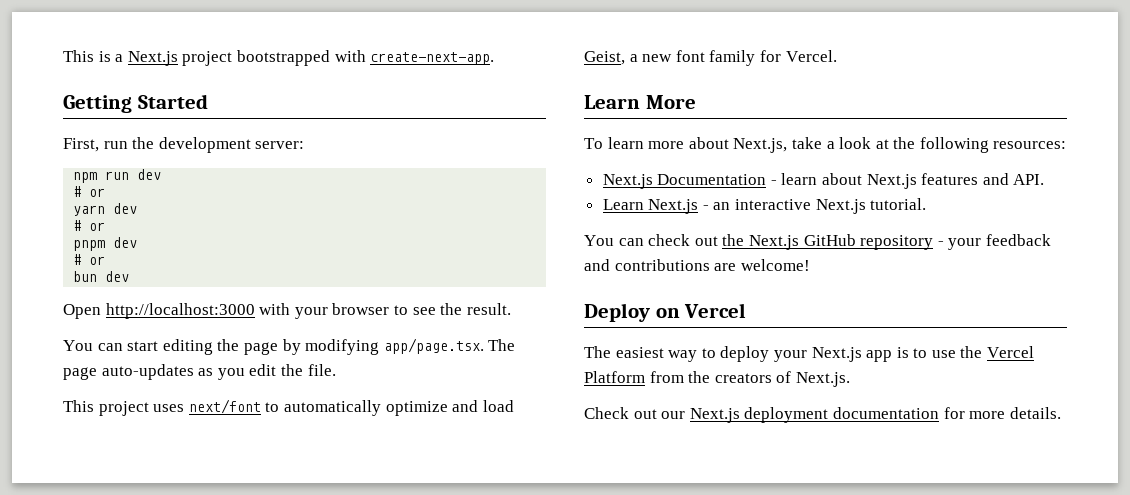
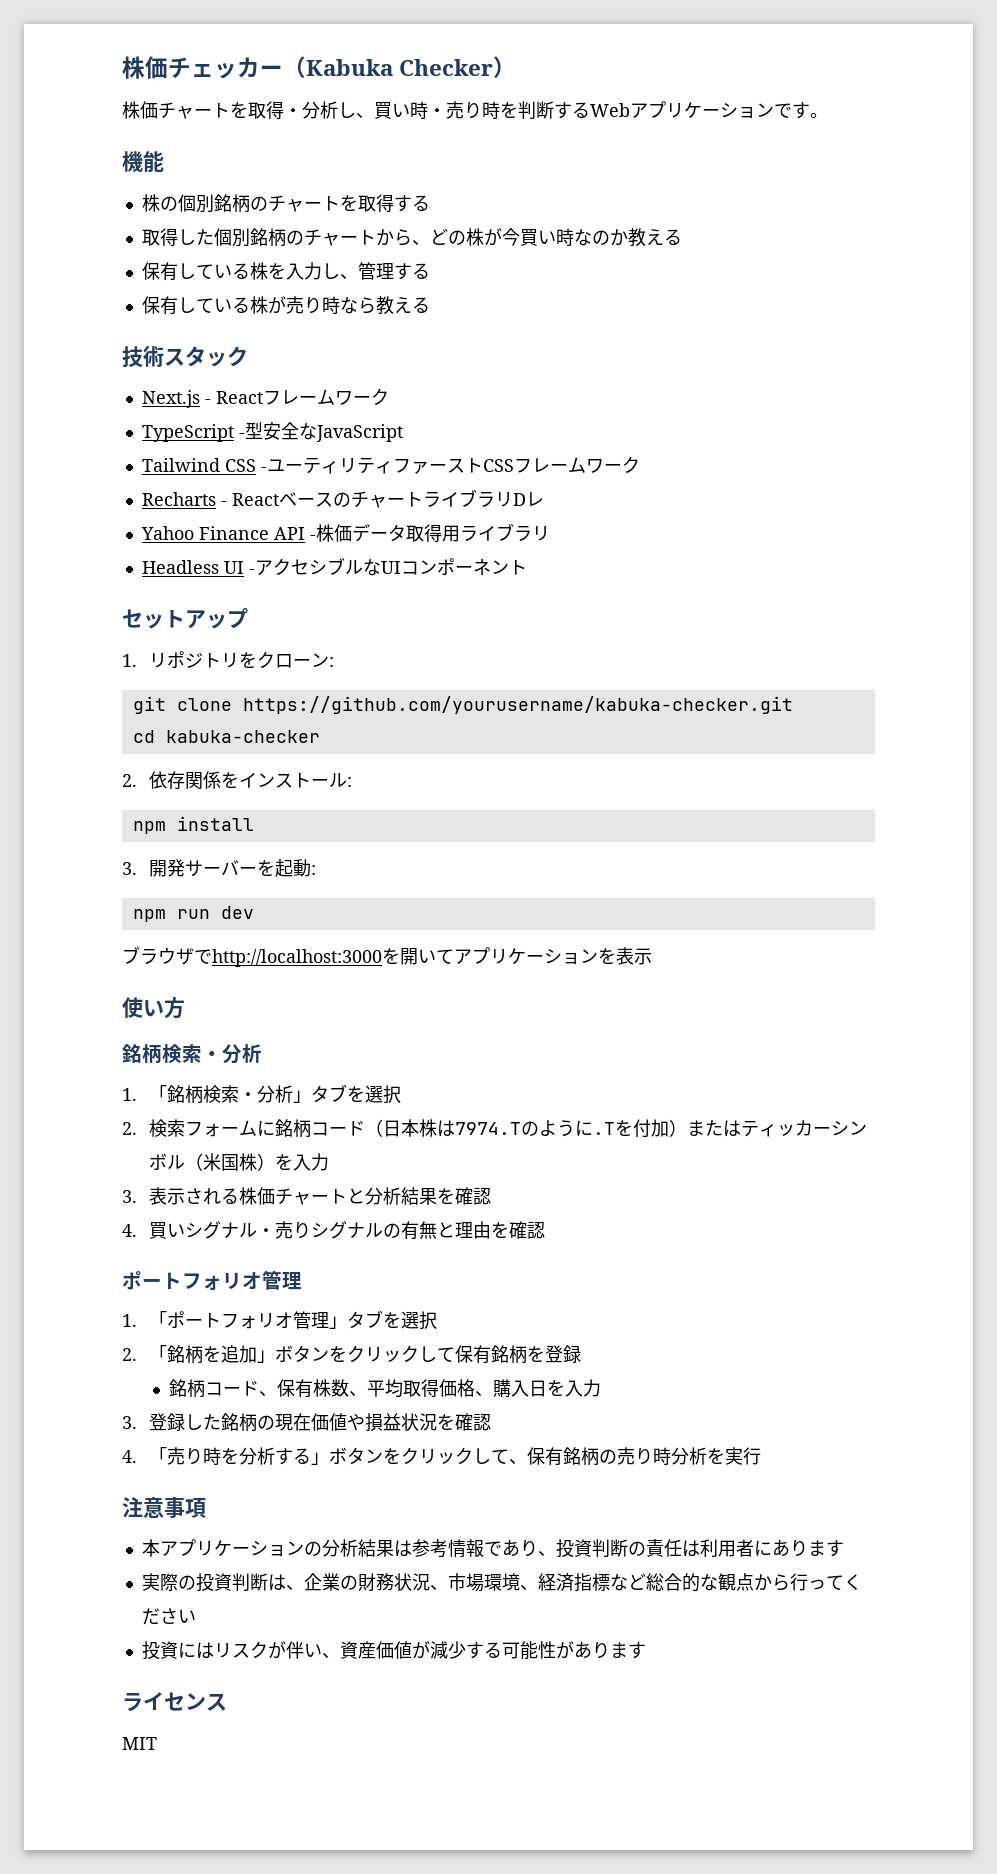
[63,50,495,66] [63,94,208,113] [63,137,305,153] [73,169,162,183] [73,186,106,197] [73,203,138,216] [73,220,106,231] [73,237,138,251] [73,254,106,265] [73,271,130,282] [63,303,511,319] [63,338,516,355] [63,364,336,380] [63,399,514,416] [584,50,837,66] [584,95,696,109] [584,137,1067,153] [602,173,1045,189] [602,198,927,214] [584,234,1051,250] [584,259,810,271] [584,303,747,322] [584,346,1035,362] [584,371,850,387] [584,407,1061,423] This is a Next.js project bootstrapped with create-next-app. // Getting Started // First, run the development server: // npm run dev // # or // yarn dev // # or // pnpm dev // # or // bun dev // Open http://localhost:3000 with your browser to see the result. // You can start editing the page by modifying app/page.tsx. The page auto-updates as you edit the file. // This project uses next/font to automatically optimize and load Geist, a new font family for Vercel. // Learn More // To learn more about Next.js, take a look at the following resources: // Next.js Documentation - learn about Next.js features and API. // Learn Next.js - an interactive Next.js tutorial. // You can check out the Next.js GitHub repository - your feedback and contributions are welcome! // Deploy on Vercel // The easiest way to deploy your Next.js app is to use the Vercel Platform from the creators of Next.js. // Check out our Next.js deployment documentation for more details. -> [122,56,517,79] [122,101,828,119] [122,151,164,172] [141,194,430,213] [141,228,682,247] [141,262,430,281] [141,296,430,315] [122,345,248,368] [141,388,389,408] [141,422,403,442] [141,456,640,474] [141,489,544,508] [140,523,550,542] [141,557,527,576] [122,608,248,629] [122,651,334,669] [132,696,793,714] [132,730,320,743] [122,771,352,789] [132,816,254,834] [122,859,316,877] [132,906,254,922] [122,946,652,967] [122,997,185,1019] [122,1044,262,1064] [122,1084,401,1104] [122,1119,867,1138] [148,1153,329,1171] [122,1187,491,1205] [122,1221,545,1240] [122,1270,302,1290] [122,1310,437,1330] [122,1345,581,1364] [168,1379,601,1398] [122,1413,491,1432] [122,1447,761,1466] [122,1496,206,1518] [141,1539,844,1558] [141,1573,862,1592] [141,1608,196,1625] [141,1641,646,1660] [122,1692,227,1712] [122,1737,157,1750] 株価チェッカー（Kabuka Checker） // 株価チャートを取得・分析し、買い時・売り時を判断するWebアプリケーションです。 // 機能 // 株の個別銘柄のチャートを取得する // 取得した個別銘柄のチャートから、どの株が今買い時なのか教える // 保有している株を入力し、管理する // 保有している株が売り時なら教える // 技術スタック // Next.js - Reactフレームワーク // TypeScript -型安全なJavaScript // Tailwind CSS -ユーティリティファーストCSSフレームワーク // Recharts - ReactベースのチャートライブラリDレ // Yahoo Finance API -株価データ取得用ライブラリ // Headless UI -アクセシブルなUIコンポーネント // セットアップ // 1.リポジトリをクローン: // git clone https://github.com/yourusername/kabuka-checker.git // cd kabuka-checker // 2.依存関係をインストール: // npm install // 3.開発サーバーを起動: // npm run dev // ブラウザでhttp://localhost:3000を開いてアプリケーションを表示 // 使い方 // 銘柄検索・分析 // 1.「銘柄検索・分析」タブを選択 // 2.検索フォームに銘柄コード（日本株は7974.Tのように.Tを付加）またはティッカーシンボル（米国株）を入力 // 3.表示される株価チャートと分析結果を確認 // 4.買いシグナル・売りシグナルの有無と理由を確認 // ポートフォリオ管理 // 1.「ポートフォリオ管理」タブを選択 // 2.「銘柄を追加」ボタンをクリックして保有銘柄を登録 // 銘柄コード、保有株数、平均取得価格、購入日を入力 // 3.登録した銘柄の現在価値や損益状況を確認 // 4.「売り時を分析する」ボタンをクリックして、保有銘柄の売り時分析を実行 // 注意事項 // 本アプリケーションの分析結果は参考情報であり、投資判断の責任は利用者にあります // 実際の投資判断は、企業の財務状況、市場環境、経済指標など総合的な観点から行ってください // 投資にはリスクが伴い、資産価値が減少する可能性があります // ライセンス // MIT

